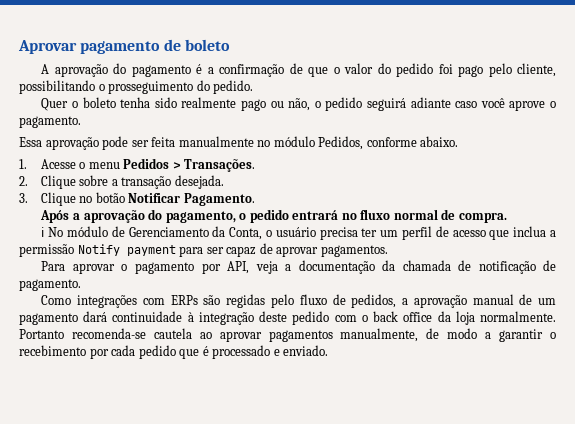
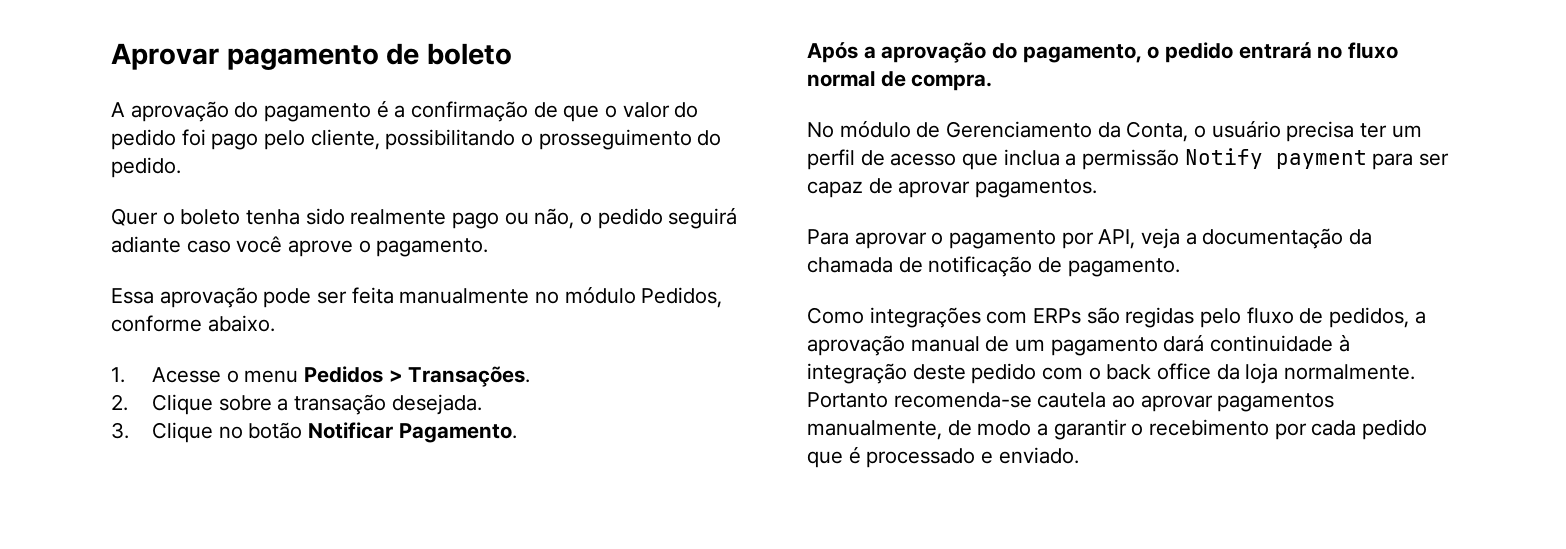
[41,227,45,237] ℹ -> (993, 82) none

